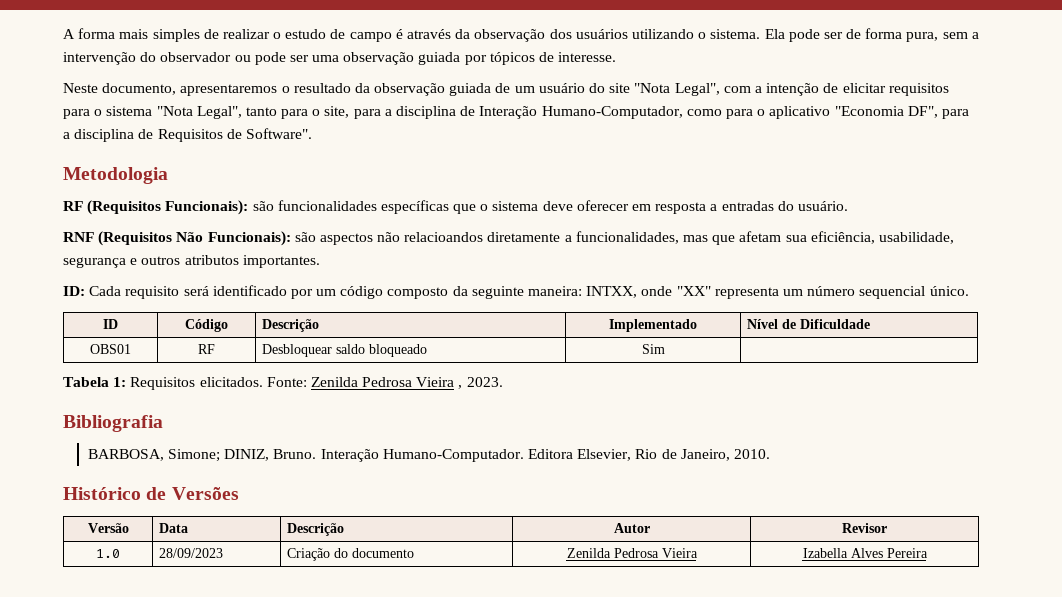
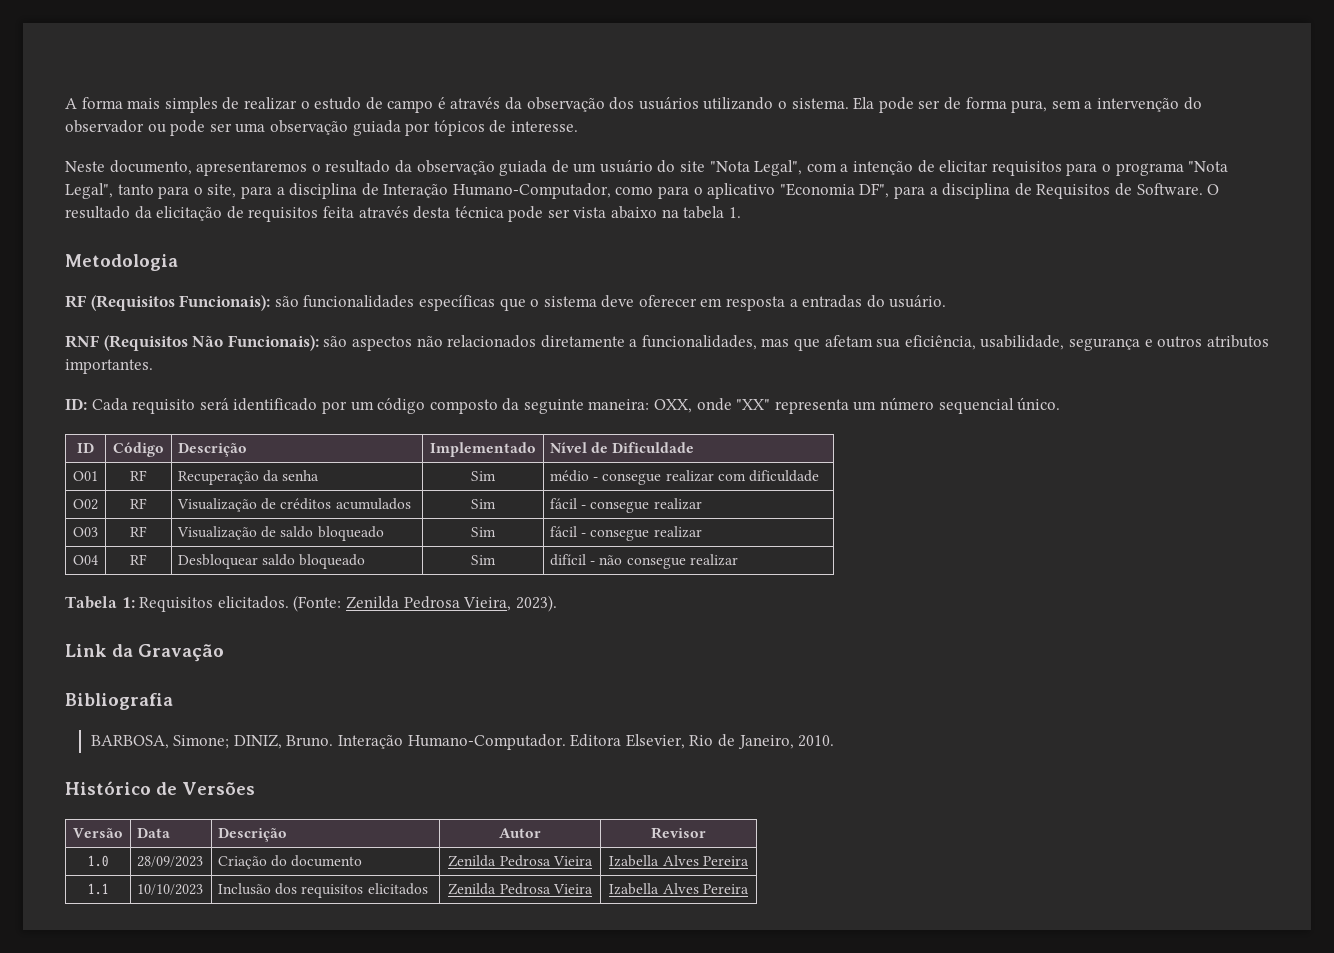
[106,106,153,116] sistema -> [1115,163,1184,176] programa
[245,128,312,139] Software". -> [1136,183,1220,195] [65,206,741,222] Software. O resultado da elicitação de requisitos feita através desta técnica pode ser vista abaixo na tabela 1.
[404,232,484,242] relacioandos -> [447,335,537,348] relacionados
[586,286,638,298] INTXX, -> [654,399,693,413] OXX,
[90,344,131,354] OBS01 -> [73,471,98,481] [130,470,147,481] [178,470,320,485] [471,471,496,481] [550,470,819,485] [73,499,98,510] [130,498,147,509] [177,498,411,512] [471,499,496,509] [550,498,702,513] [73,527,98,537] [130,526,147,537] [177,526,384,541] [471,527,496,537] [550,526,702,541] [73,555,98,565] O01 | RF | Recuperação da senha | Sim | médio - consegue realizar com dificuldade // O02 | RF | Visualização de créditos acumulados | Sim | fácil - consegue realizar // O03 | RF | Visualização de saldo bloqueado | Sim | fácil - consegue realizar // O04
(665, 349) none -> [550,554,738,569] difícil - não consegue realizar
[266,377,503,389] Fonte: Zenilda Pedrosa Vieira , 2023. -> [293,595,557,612] [65,644,224,662] (Fonte: Zenilda Pedrosa Vieira, 2023). // Link da Gravação
(928, 553) none -> [87,883,109,895] [137,884,204,895] [218,883,428,898] [448,883,593,895] [609,883,749,895] // 1.1 | 10/10/2023 | Inclusão dos requisitos elicitados | Zenilda Pedrosa Vieira | Izabella Alves Pereira

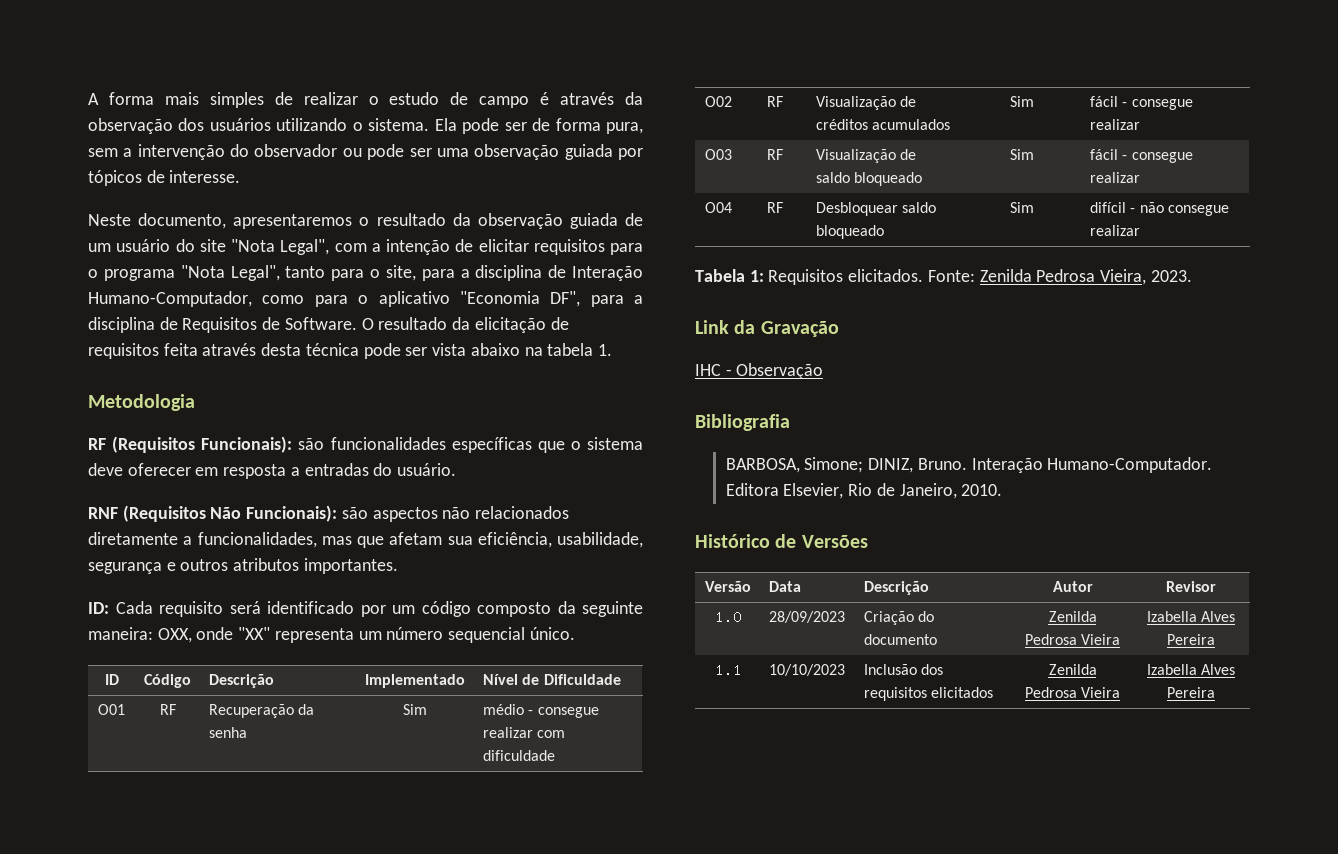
[293,595,342,612] (Fonte: -> [927,270,975,282] Fonte:
[515,595,557,612] 2023). -> [1150,270,1192,282] 2023.
(224, 653) none -> [695,363,824,379] // IHC - Observação

